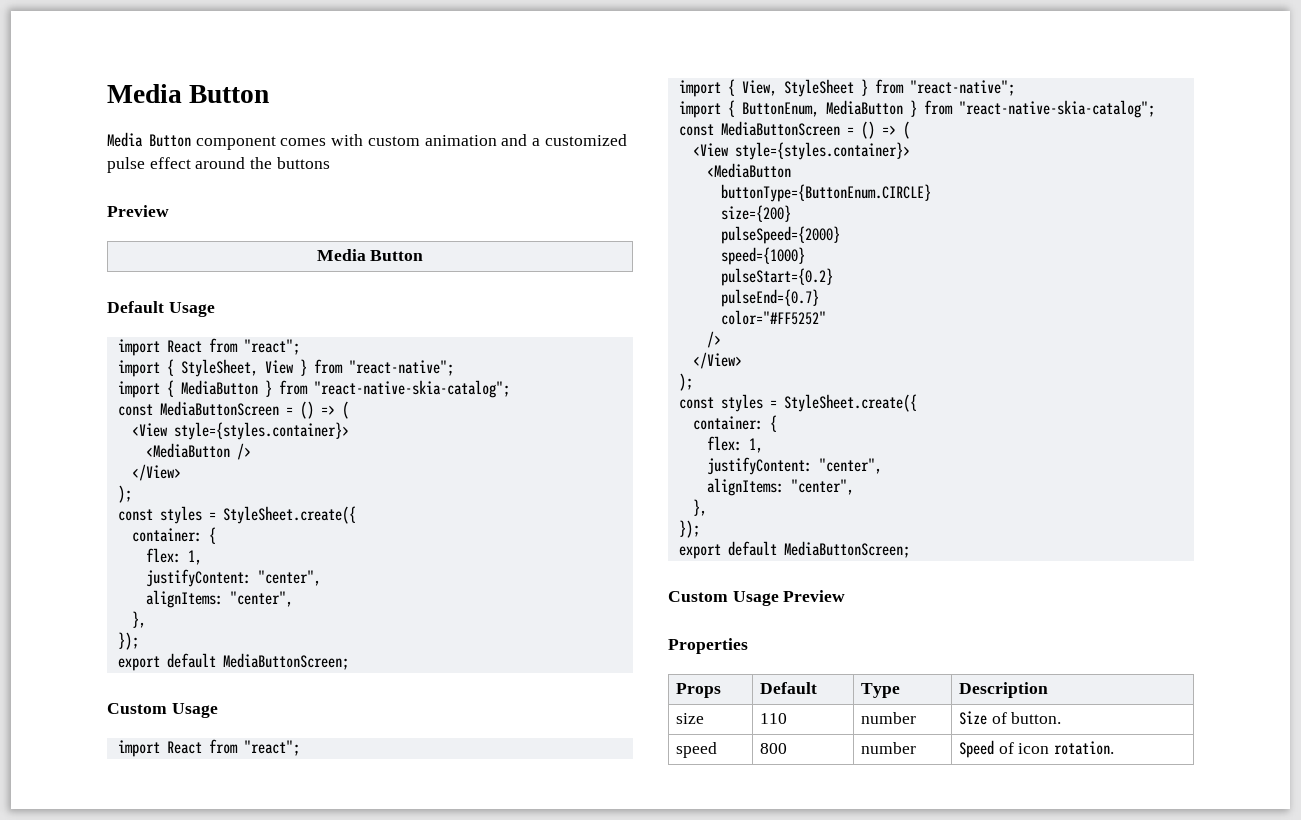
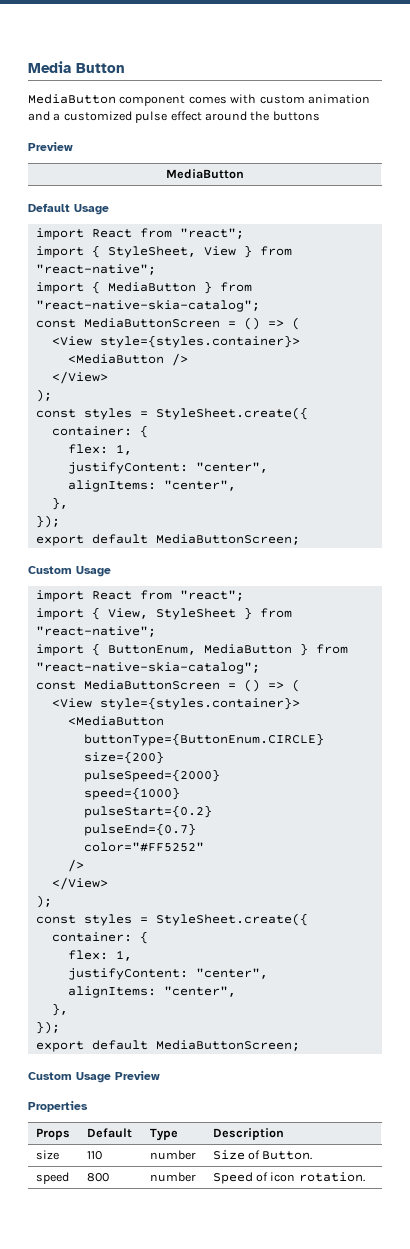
[107,84,270,103] [107,132,191,147] Media Button // Media Button -> [28,61,125,73] [28,94,116,104] Media Button // MediaButton
[316,249,424,261] Media Button -> [166,169,244,179] MediaButton
[1011,712,1062,724] button. -> [262,1151,313,1160] Button.

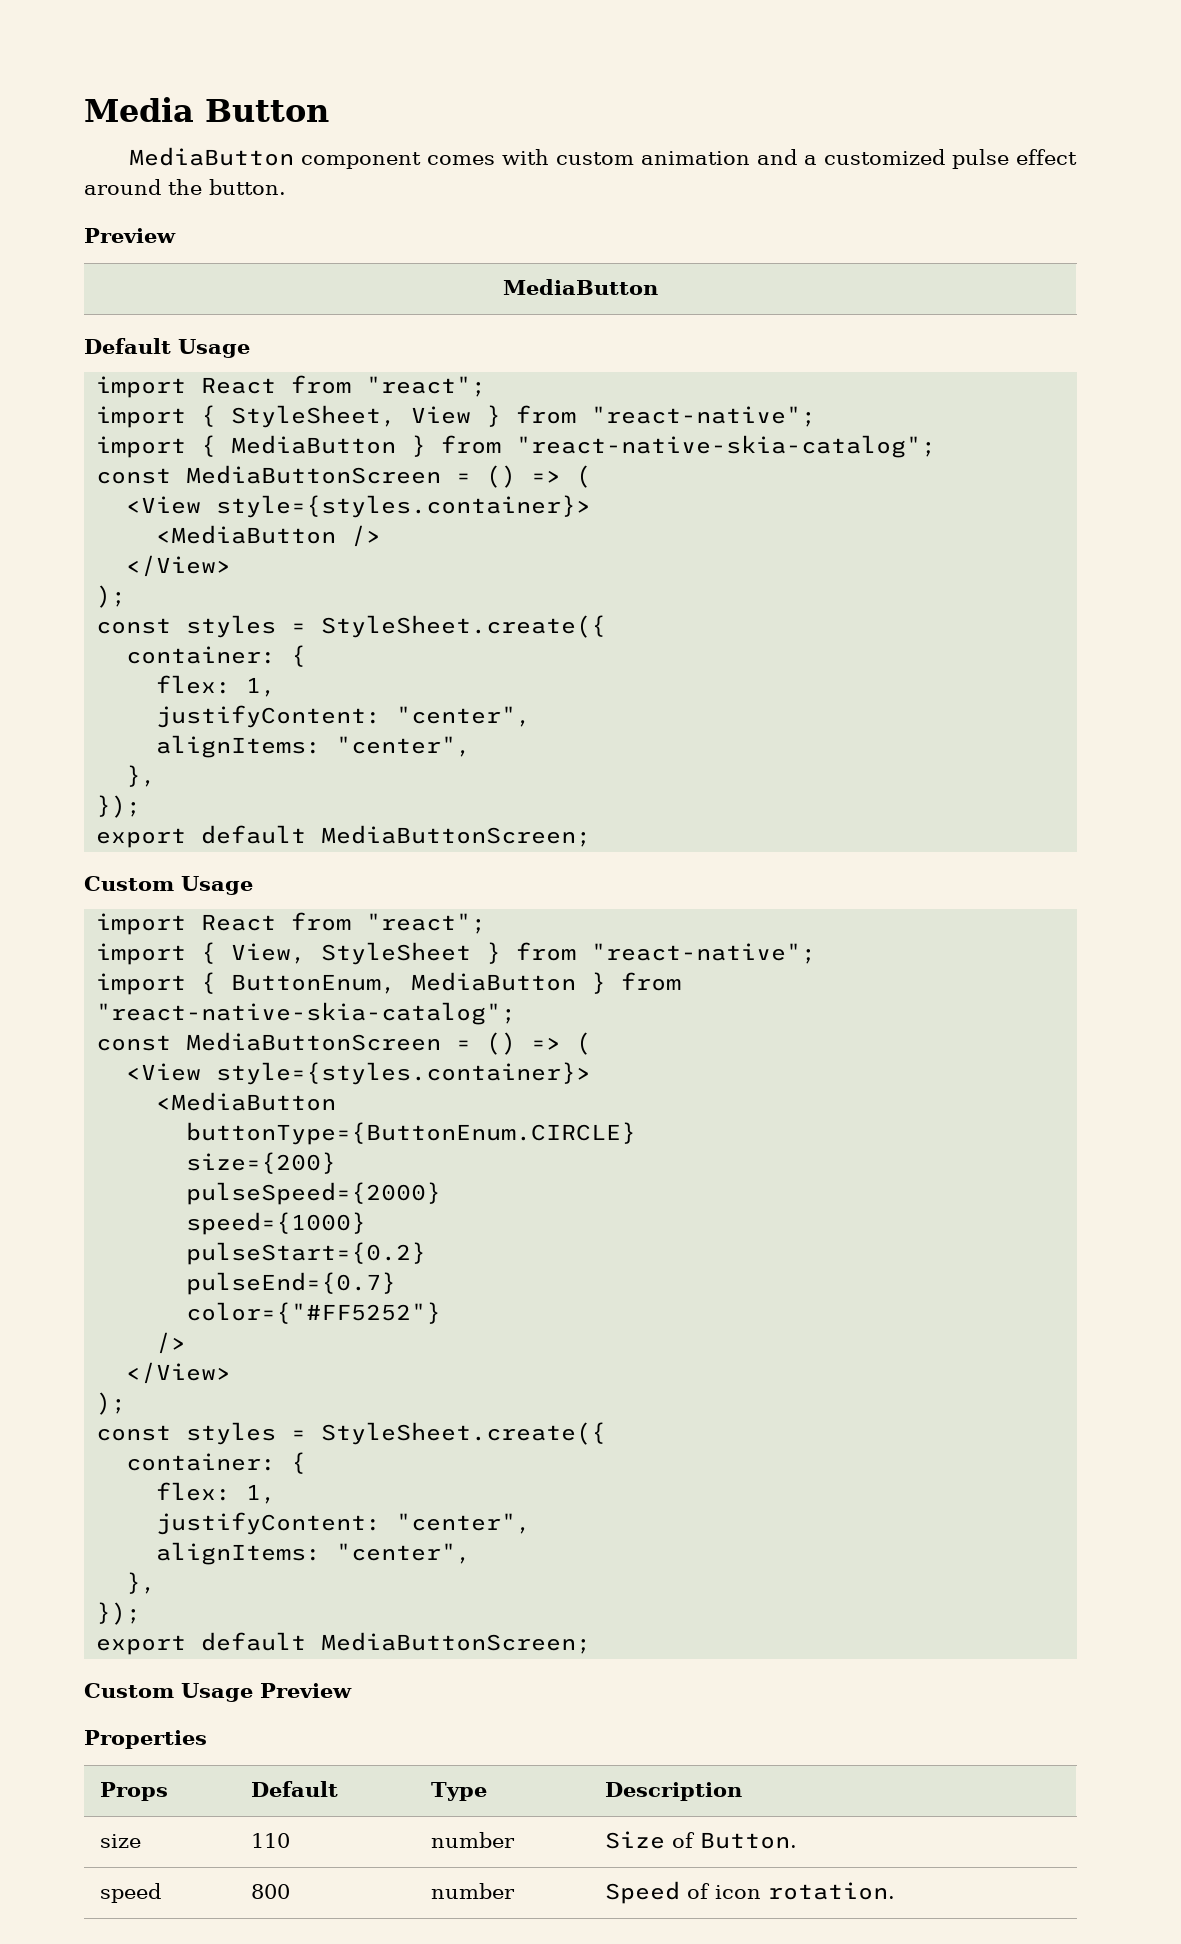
[272,111,320,121] buttons -> [209,179,286,195] button.
[83,842,204,852] color="#FF5252" -> [186,1302,442,1324] color={"#FF5252"}

